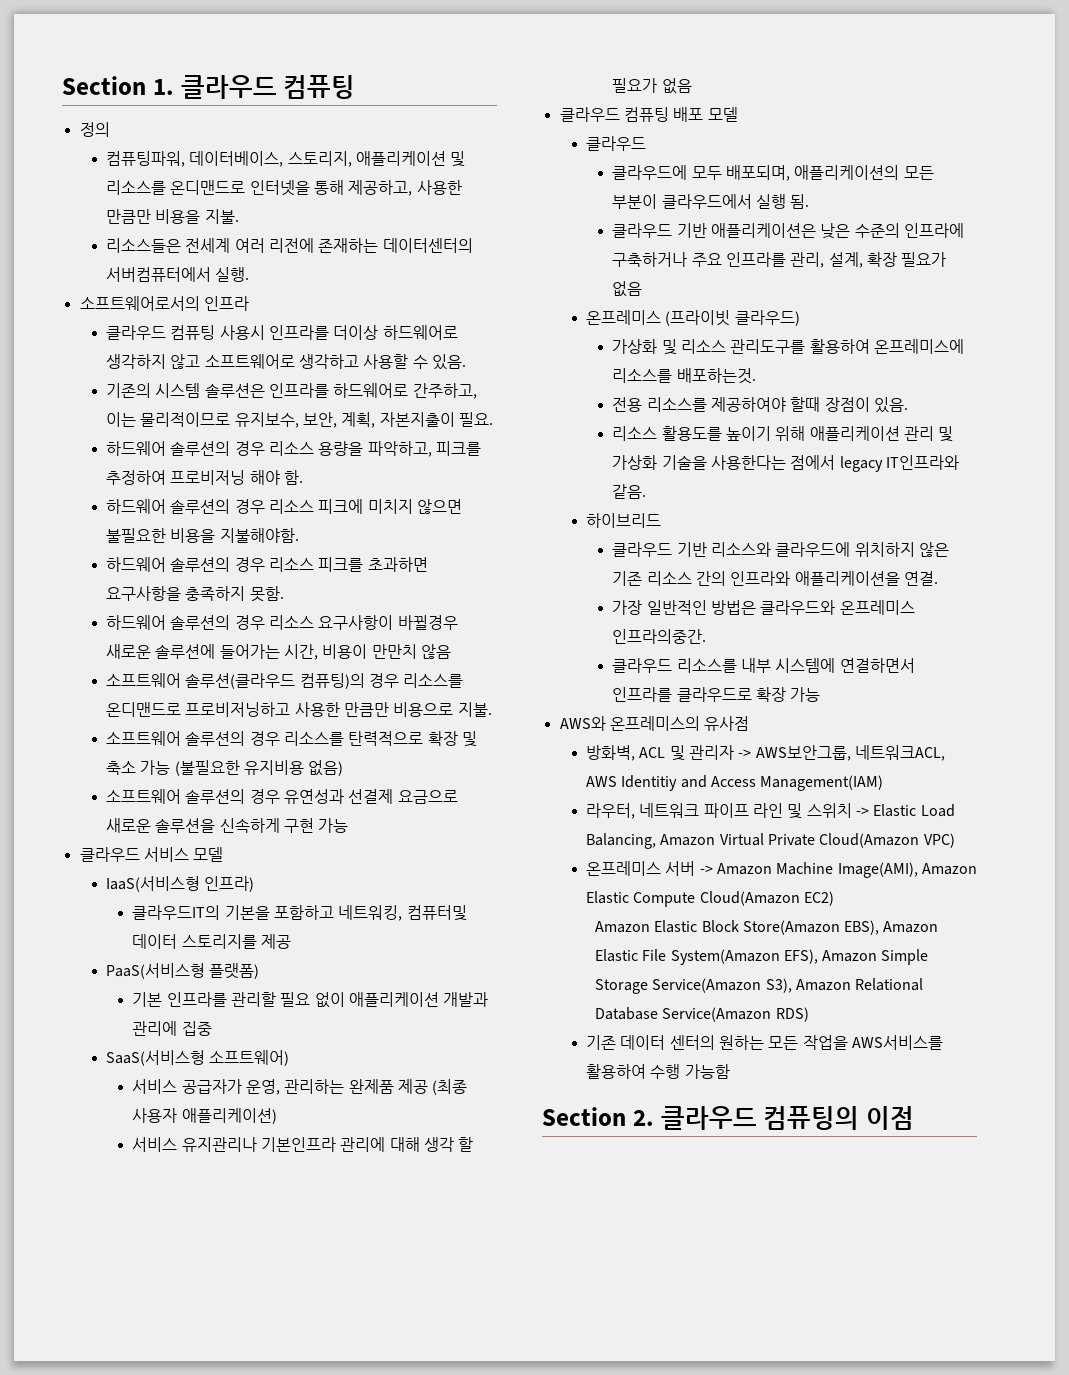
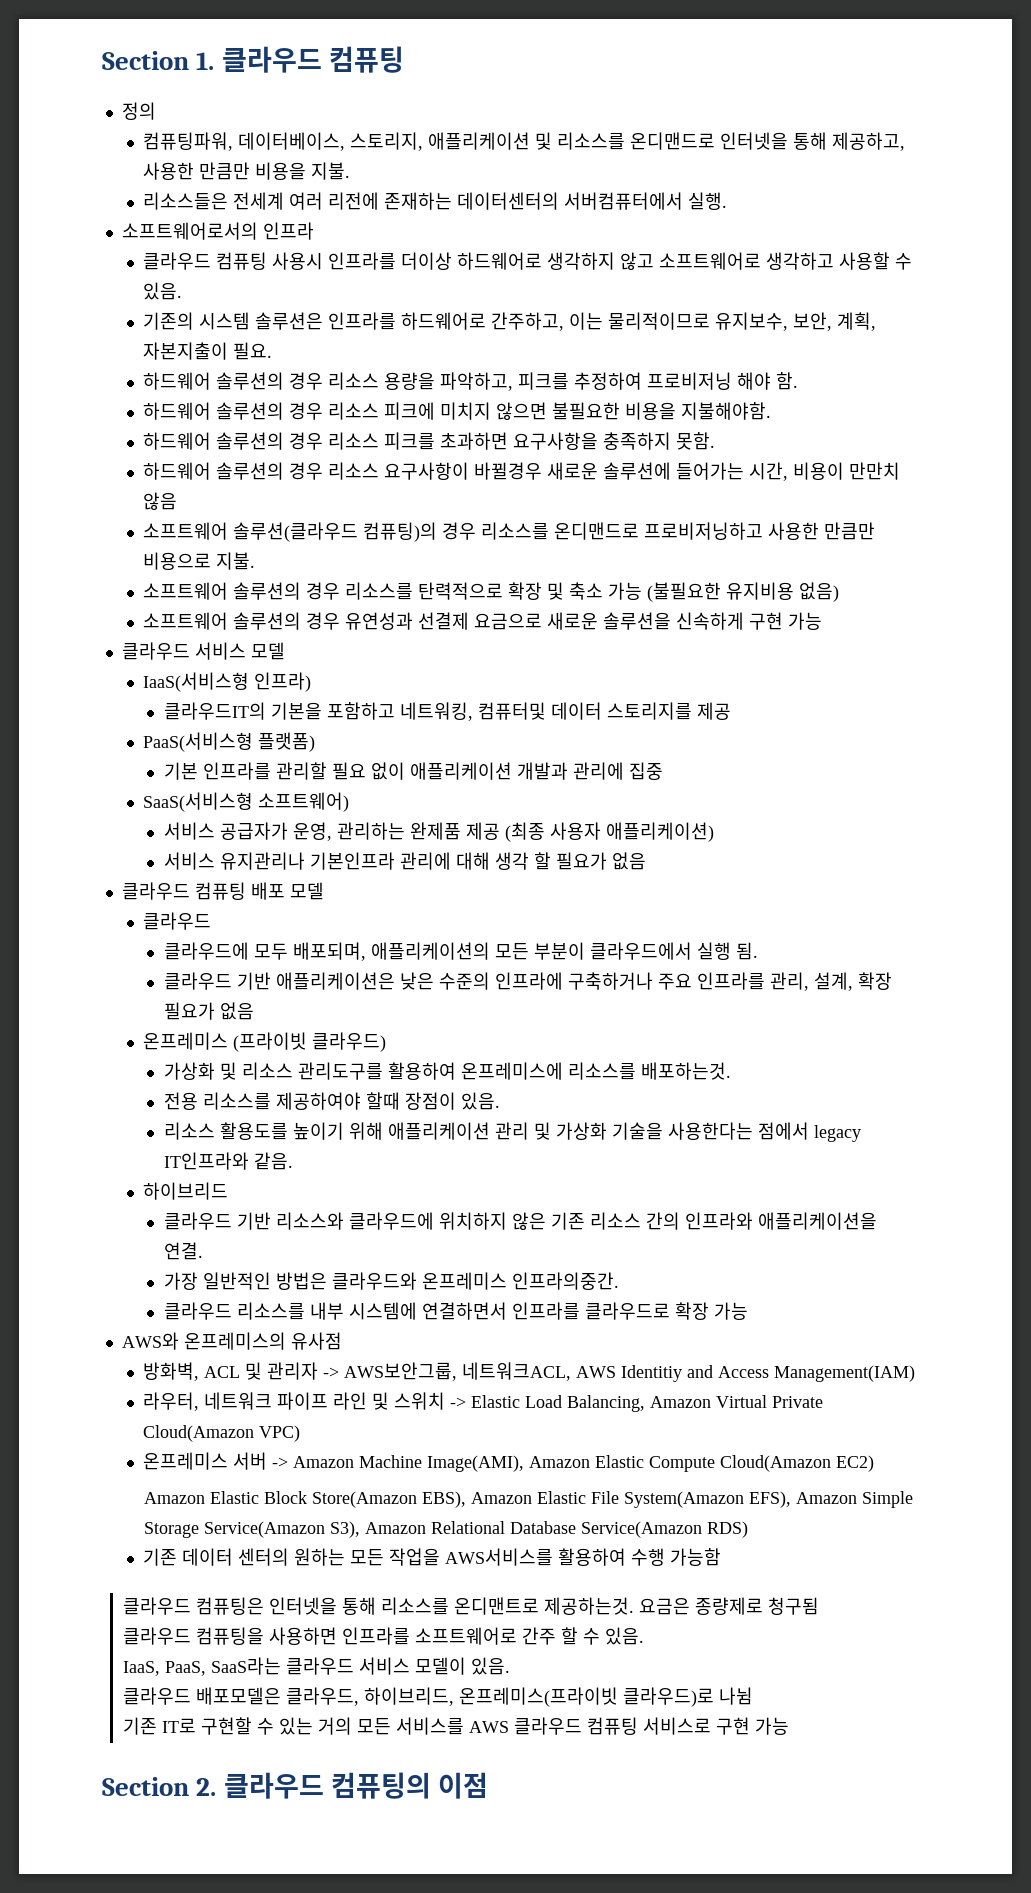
(730, 1071) none -> [122,1597,819,1615] [122,1627,644,1645] [122,1657,510,1676] [122,1687,753,1707] [122,1717,789,1735] // 클라우드 컴퓨팅은 인터넷을 통해 리소스를 온디맨트로 제공하는것. 요금은 종량제로 청구됨 // 클라우드 컴퓨팅을 사용하면 인프라를 소프트웨어로 간주 할 수 있음. // IaaS, PaaS, SaaS라는 클라우드 서비스 모델이 있음. // 클라우드 배포모델은 클라우드, 하이브리드, 온프레미스(프라이빗 클라우드)로 나뉨 // 기존 IT로 구현할 수 있는 거의 모든 서비스를 AWS 클라우드 컴퓨팅 서비스로 구현 가능

